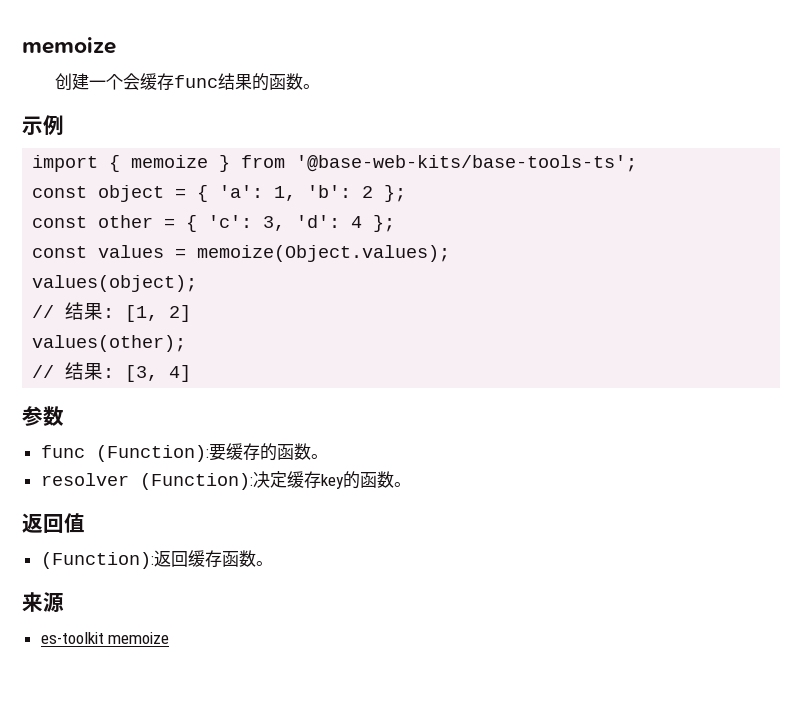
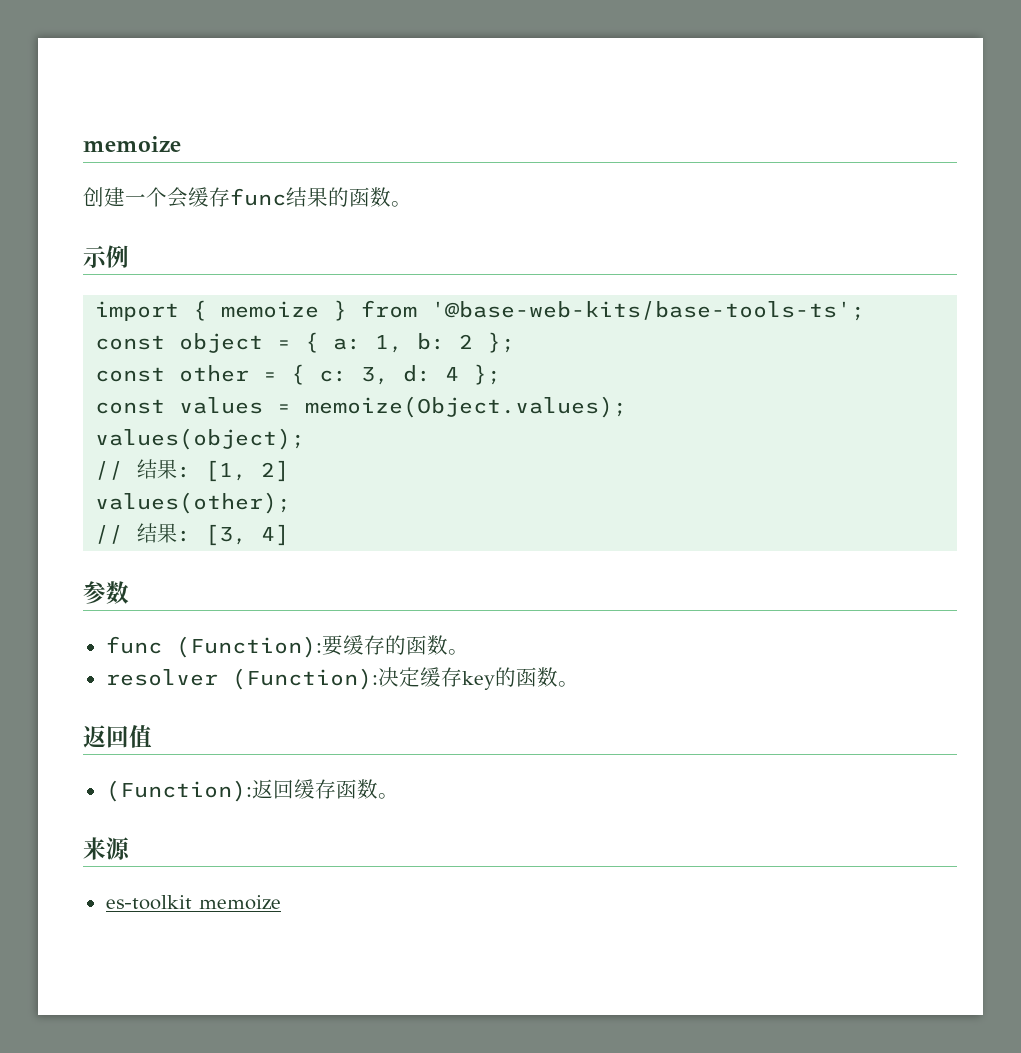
[219,185,352,201] 'a': 1, 'b': -> [333,333,446,353] a: 1, b:
[208,215,341,231] 'c': 3, 'd': -> [319,365,432,385] c: 3, d:

